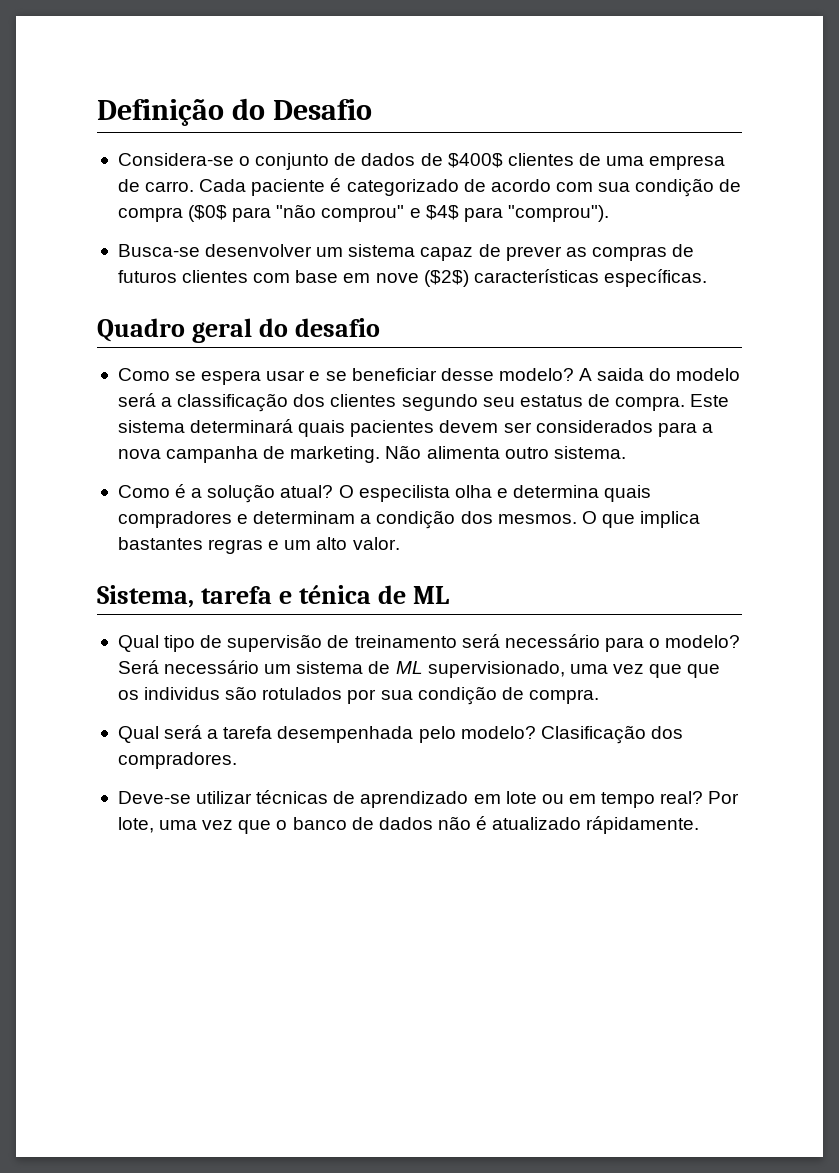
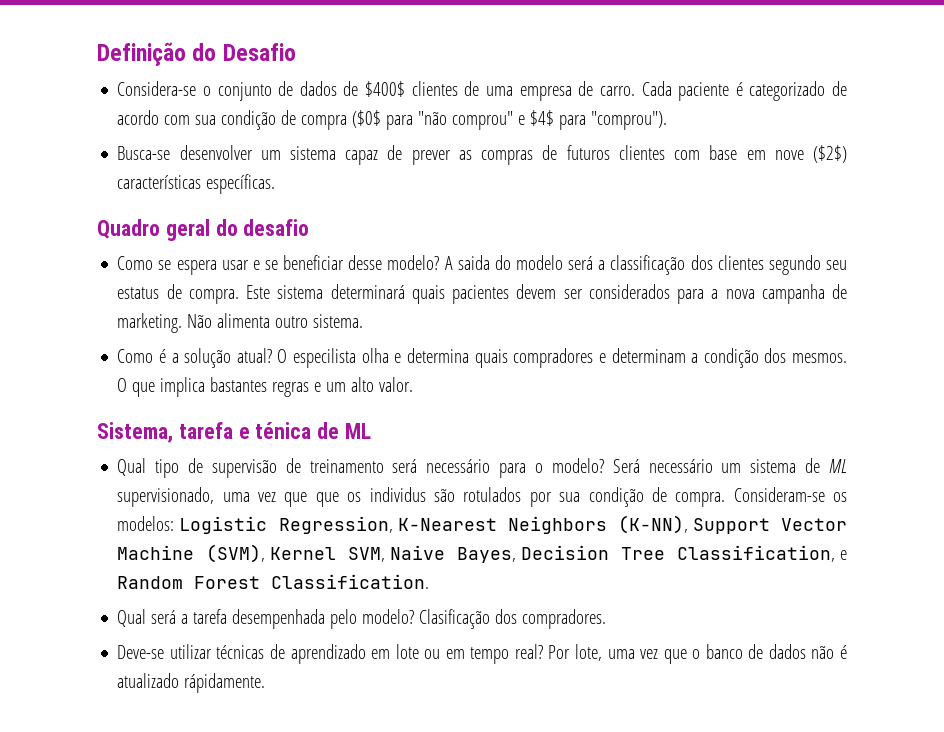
(599, 696) none -> [733,487,847,502] [117,515,847,534] [117,544,847,563] [117,574,430,589] Consideram-se os modelos: Logistic Regression, K-Nearest Neighbors (K-NN), Support Vector Machine (SVM), Kernel SVM, Naive Bayes, Decision Tree Classification, e Random Forest Classification.

